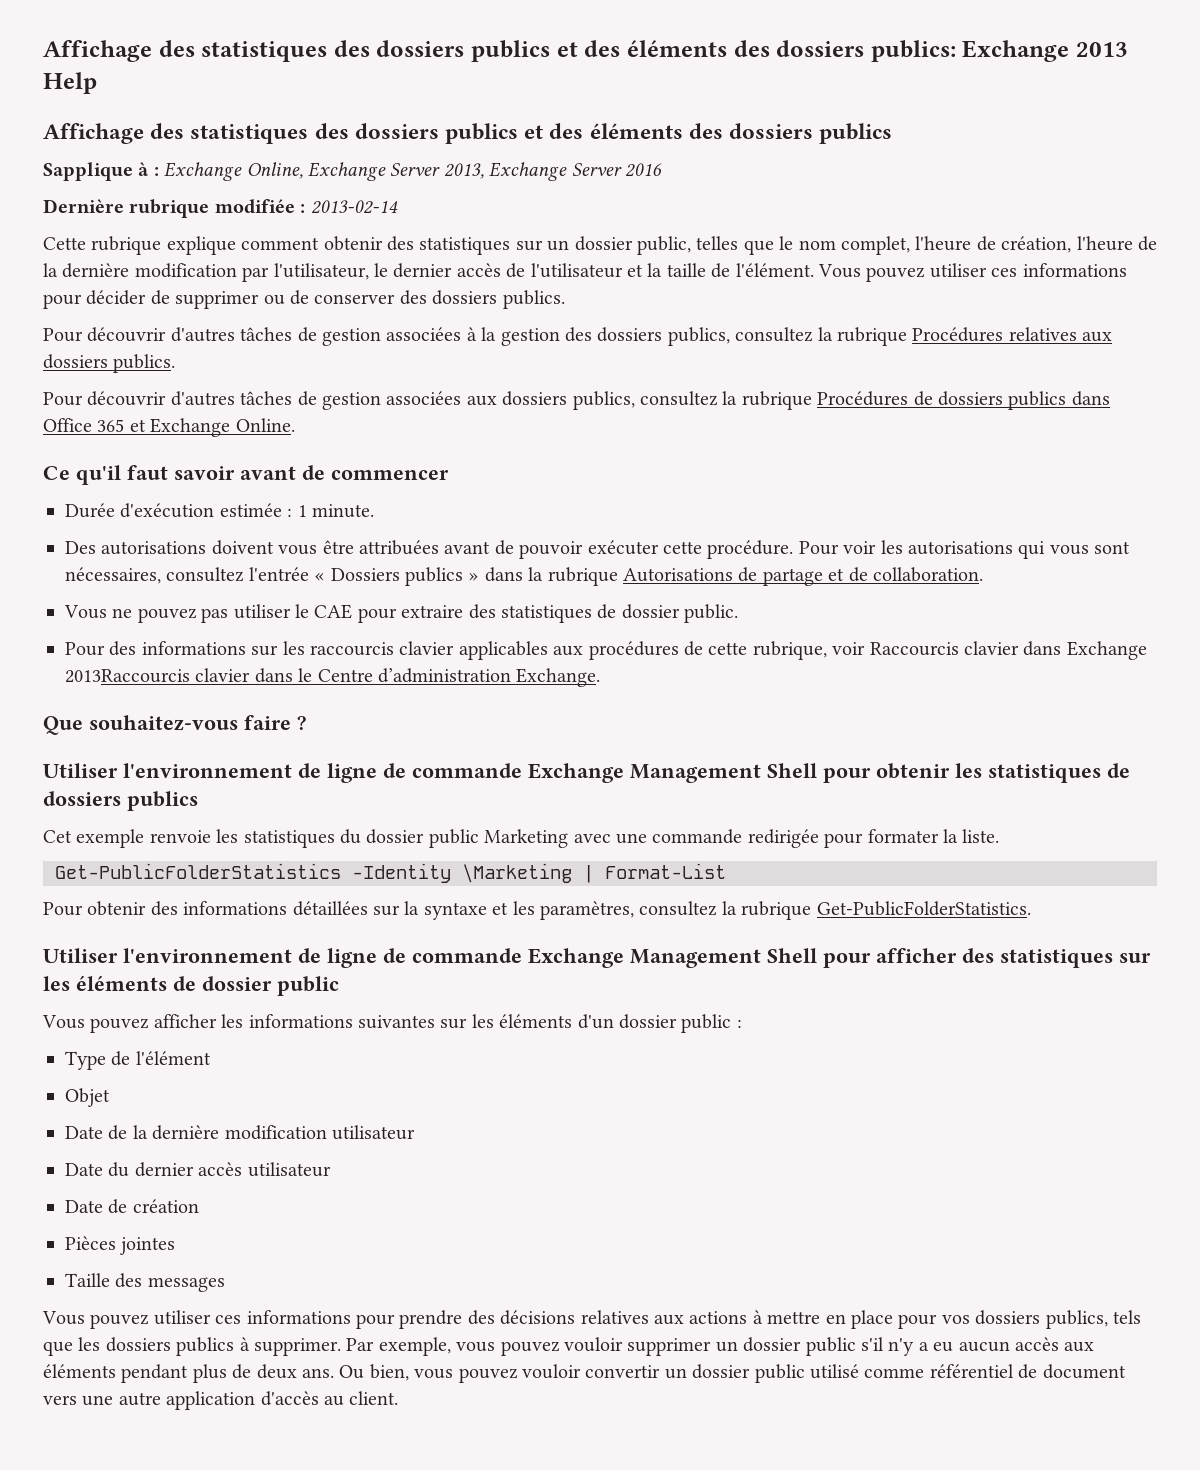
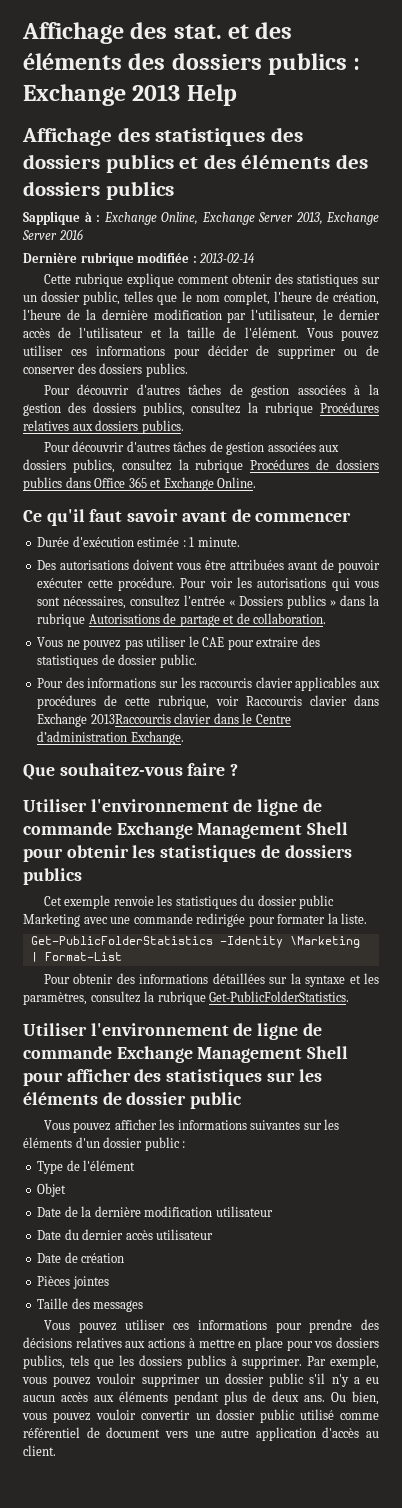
[43,40,956,62] Affichage des statistiques des dossiers publics et des éléments des dossiers publics: -> [22,22,293,44] [23,53,361,75] Affichage des stat. et des éléments des dossiers publics :

